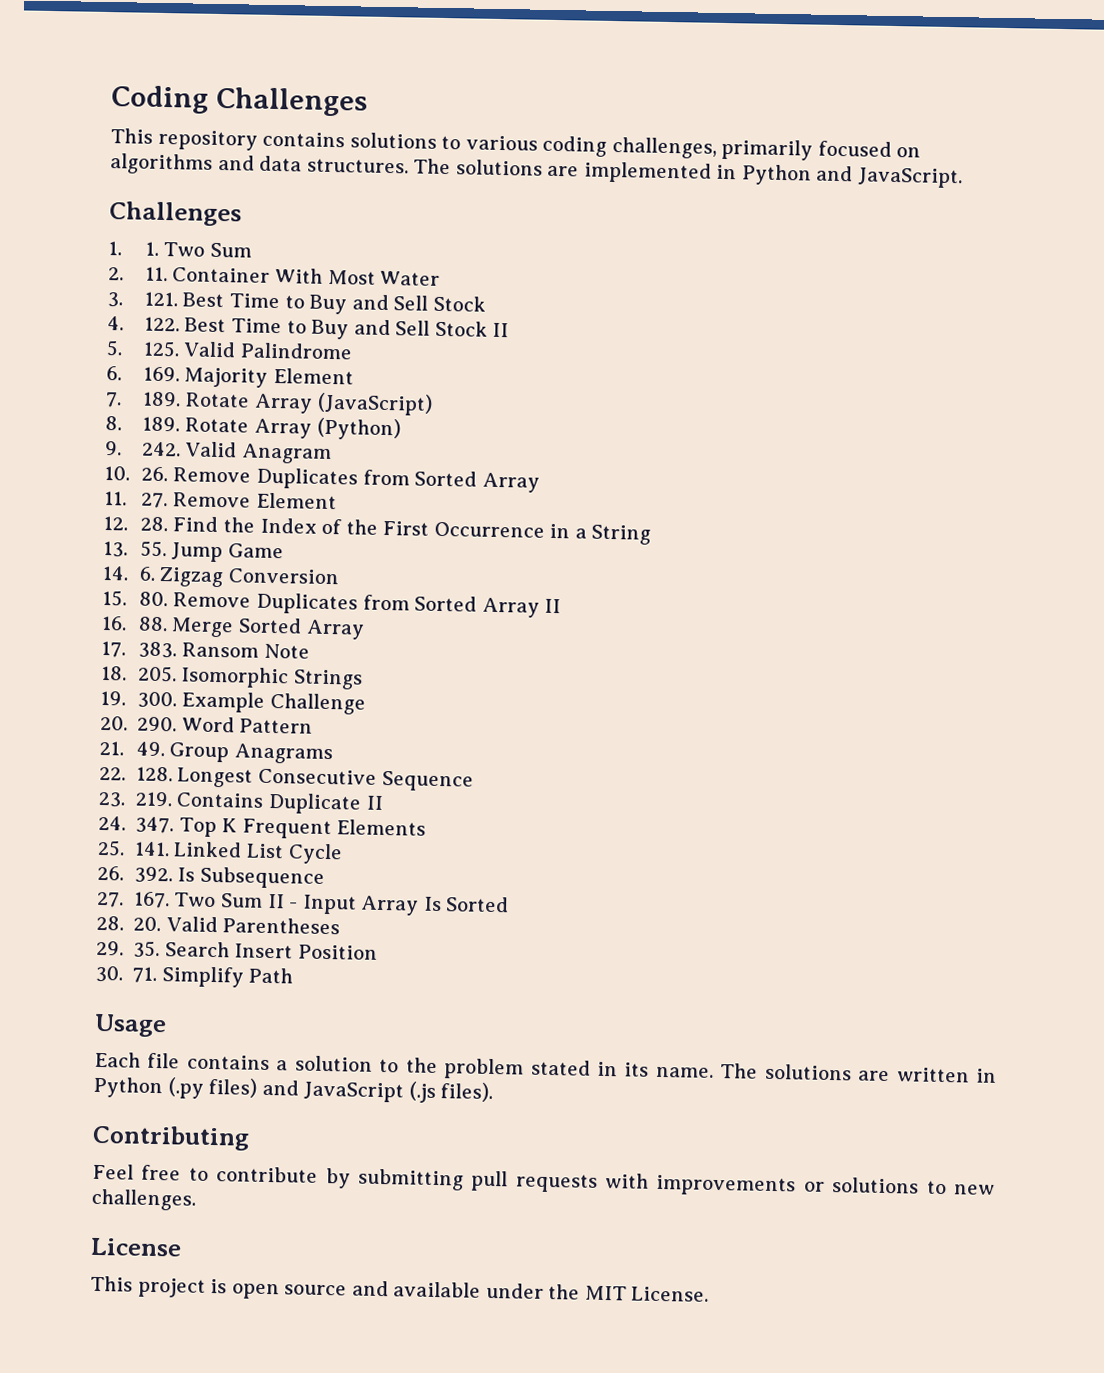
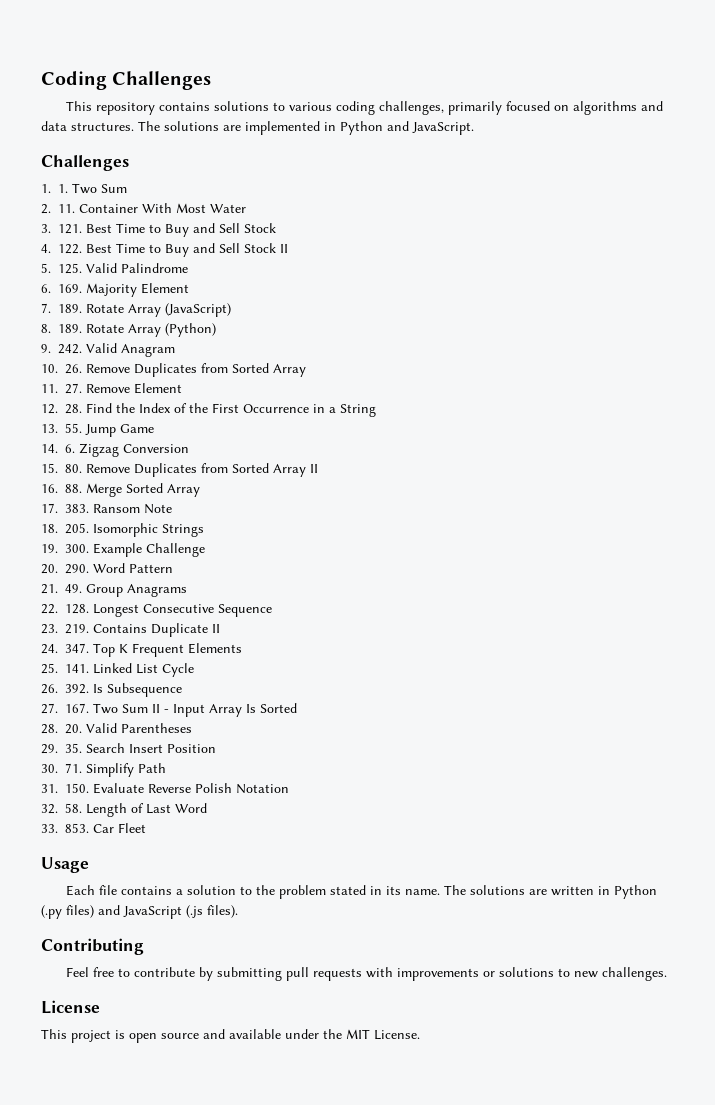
(294, 975) none -> [41,783,289,794] [41,803,207,817] [41,823,146,833] // 31. 150. Evaluate Reverse Polish Notation // 32. 58. Length of Last Word // 33. 853. Car Fleet

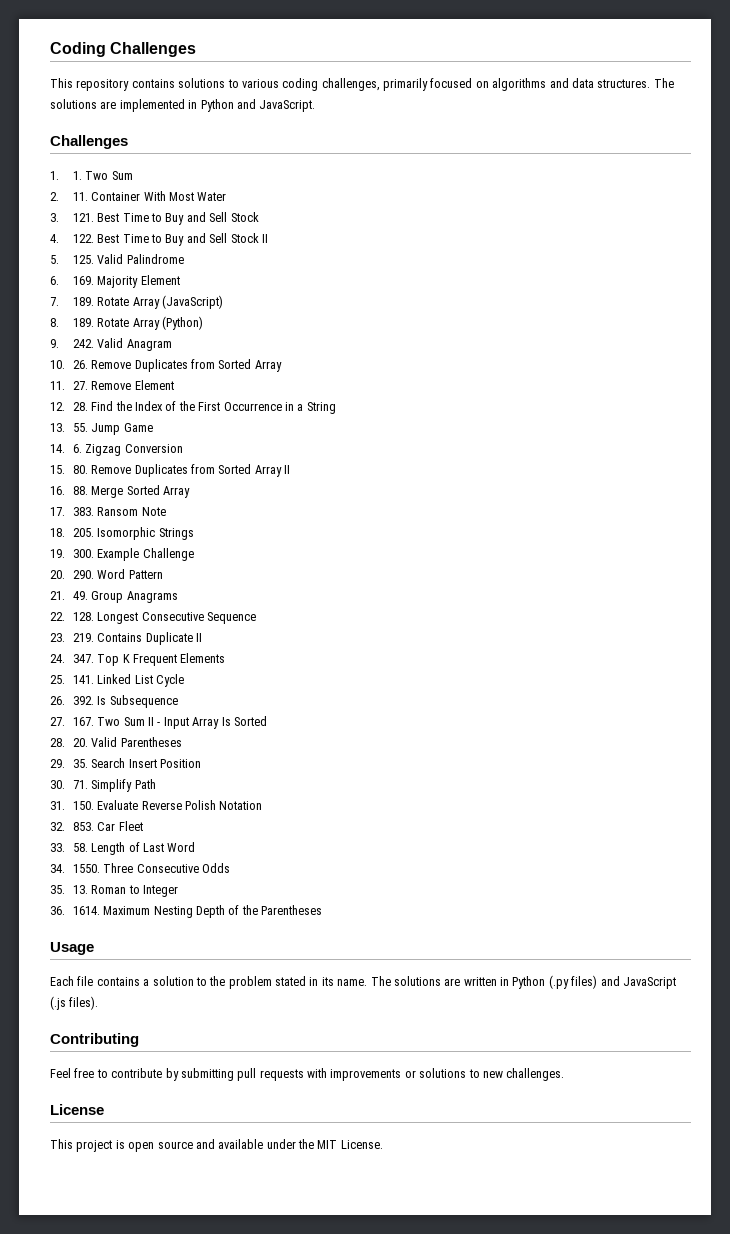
(58, 809) none -> [72,821,143,831] [50,843,65,852] 853. Car Fleet // 33.
[41,823,146,833] 33. 853. Car Fleet -> [50,863,231,873] [50,885,179,897] [50,905,323,918] 34. 1550. Three Consecutive Odds // 35. 13. Roman to Integer // 36. 1614. Maximum Nesting Depth of the Parentheses

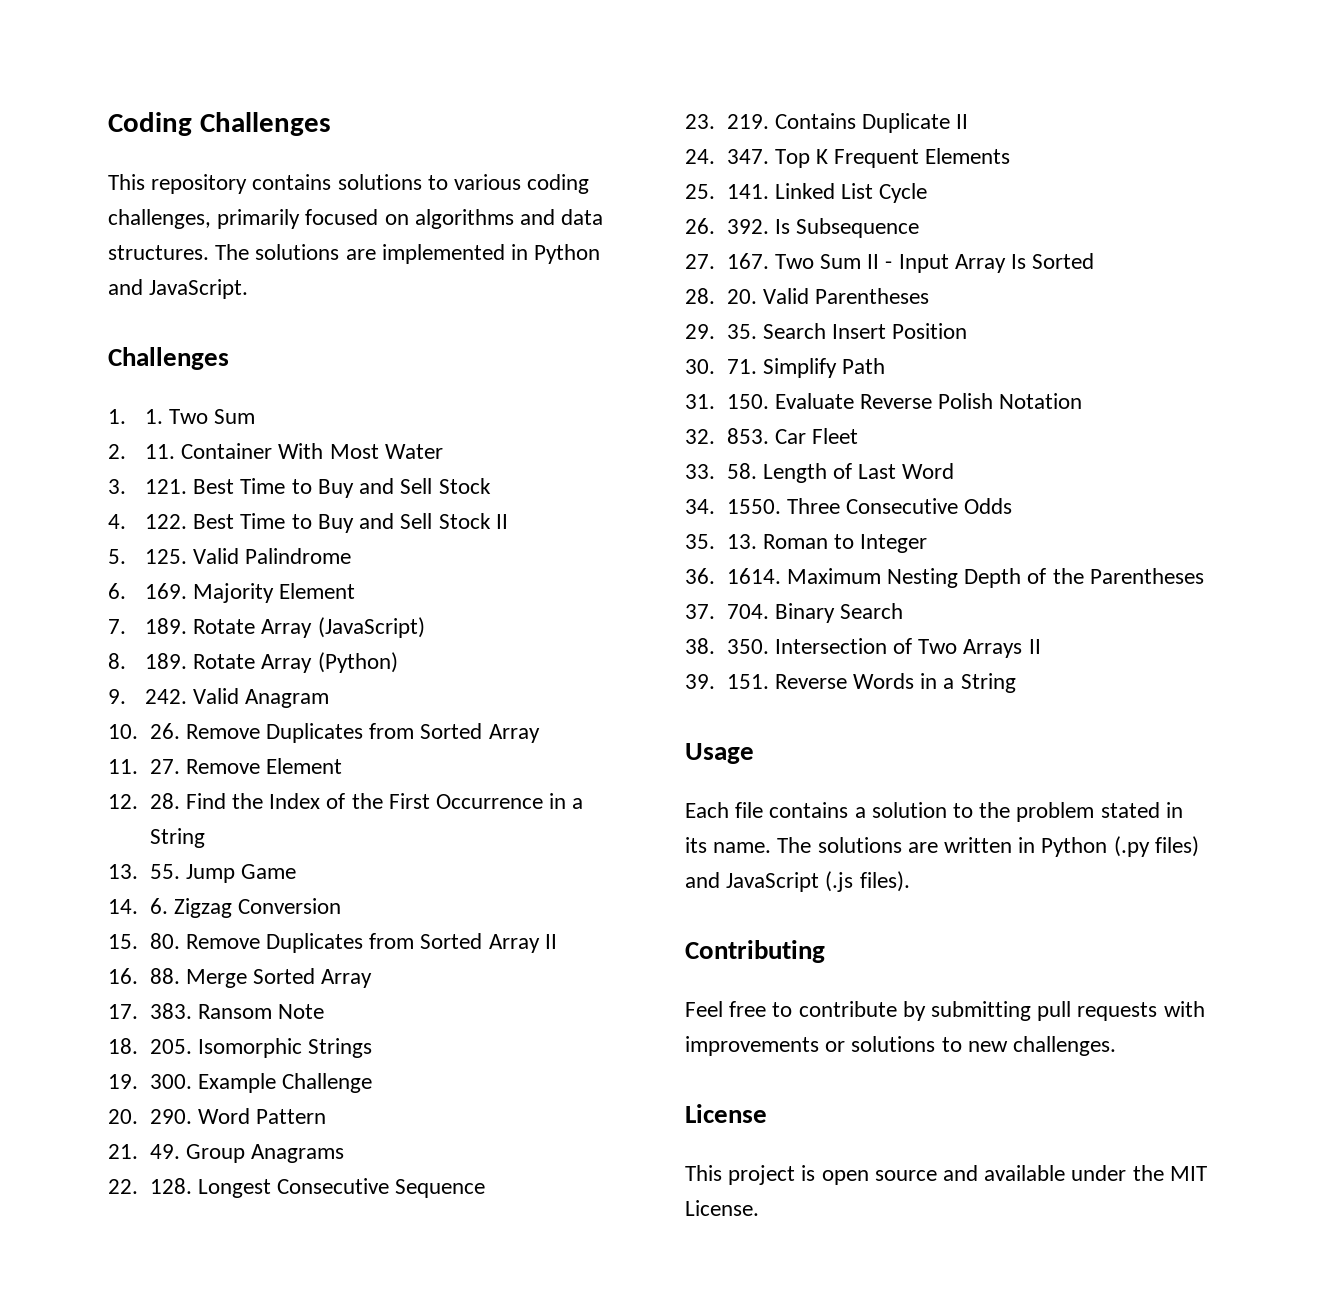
(323, 910) none -> [685,603,903,623] [685,638,1041,658] [685,673,1016,693] // 37. 704. Binary Search // 38. 350. Intersection of Two Arrays II // 39. 151. Reverse Words in a String

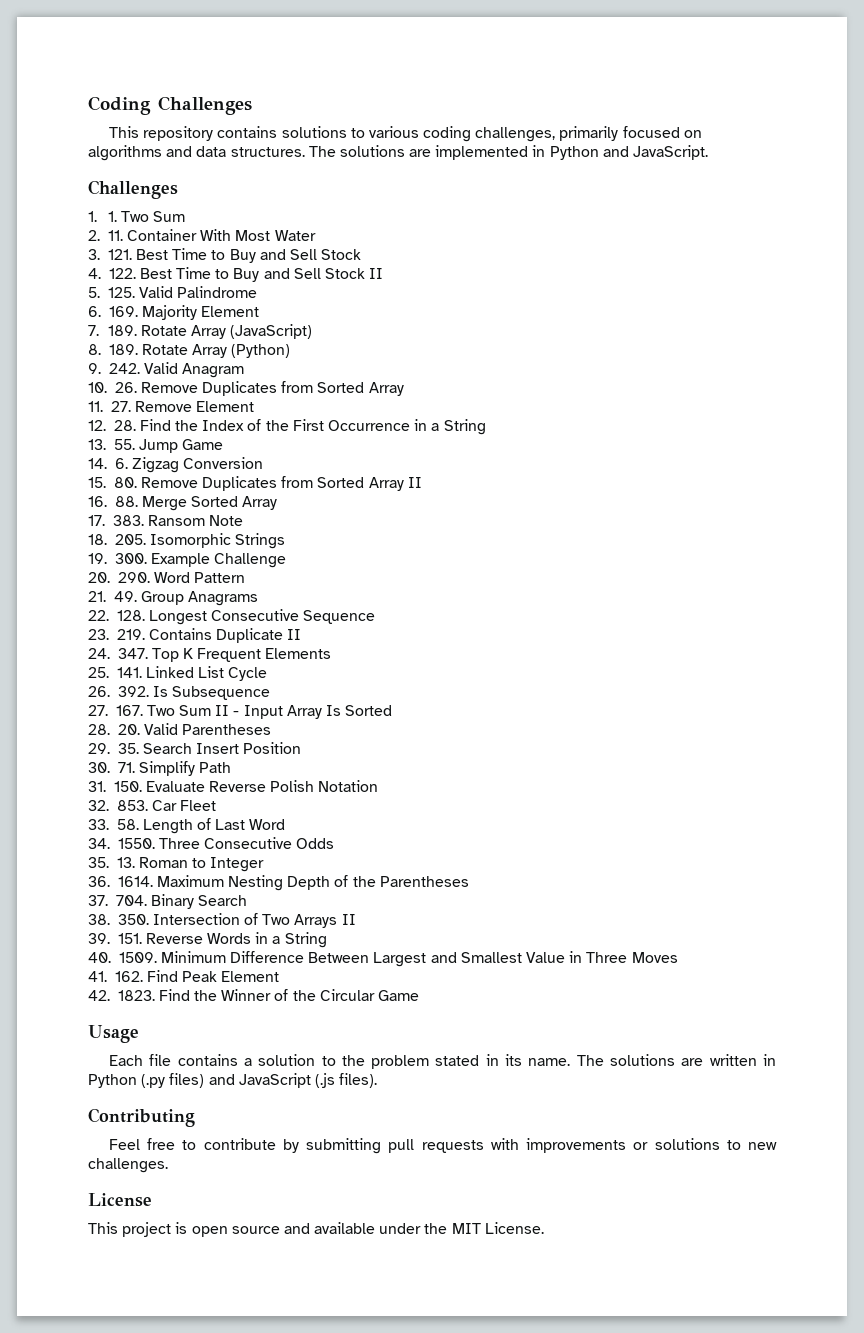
(1016, 683) none -> [88,951,678,967] [88,970,280,982] [88,989,420,1001] // 40. 1509. Minimum Difference Between Largest and Smallest Value in Three Moves // 41. 162. Find Peak Element // 42. 1823. Find the Winner of the Circular Game

